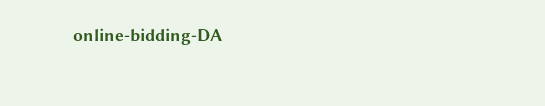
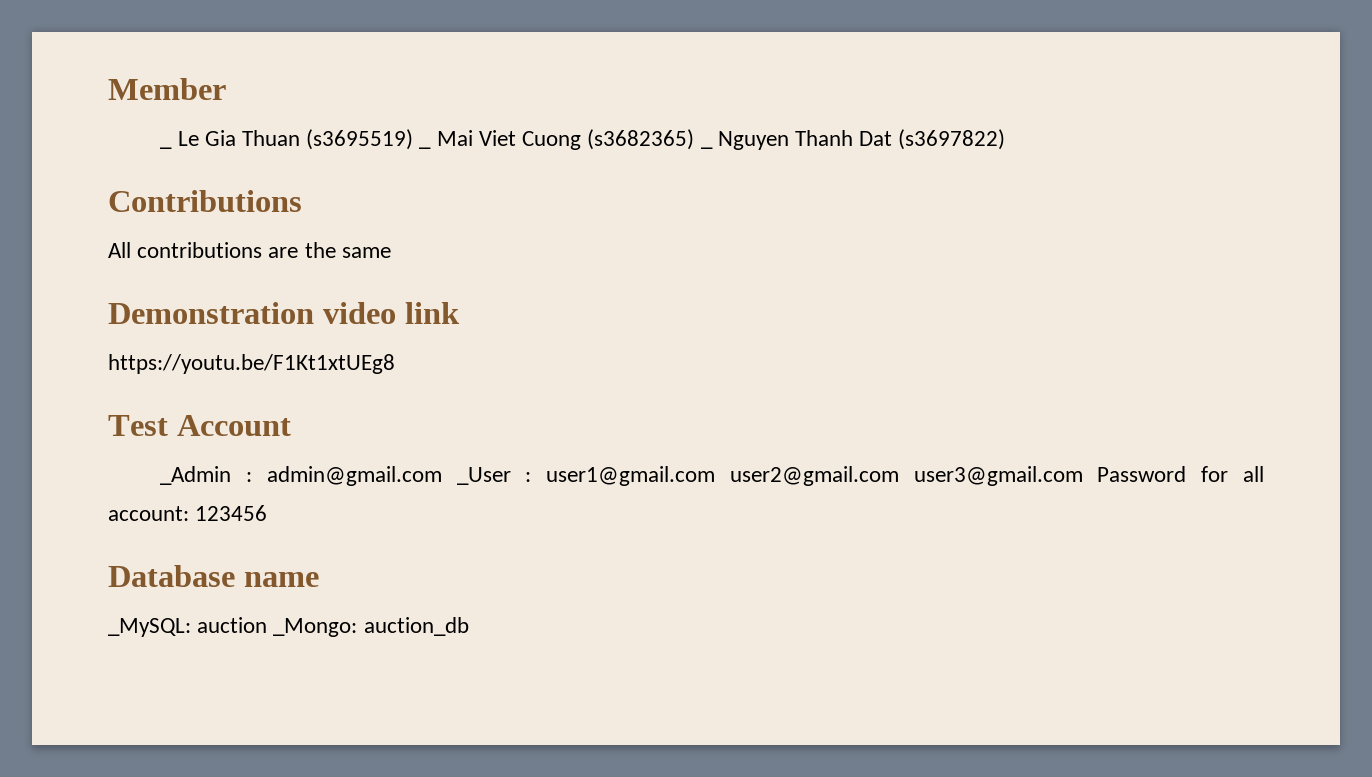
[73,28,222,45] online-bidding-DA -> [108,78,226,100] [160,146,173,149] [177,129,432,150] [436,129,1006,150] [108,190,302,212] [108,242,391,258] [108,302,460,324] [108,354,395,374] [108,415,291,436] [160,466,1264,486] [108,505,268,521] [108,565,319,587] [108,617,469,637] Member // _ Le Gia Thuan (s3695519) _ Mai Viet Cuong (s3682365) _ Nguyen Thanh Dat (s3697822) // Contributions // All contributions are the same // Demonstration video link // https://youtu.be/F1Kt1xtUEg8 // Test Account // _Admin : admin@gmail.com _User : user1@gmail.com user2@gmail.com user3@gmail.com Password for all account: 123456 // Database name // _MySQL: auction _Mongo: auction_db

